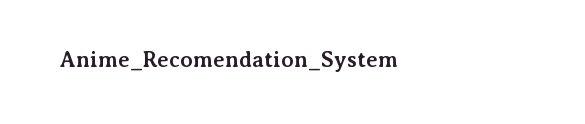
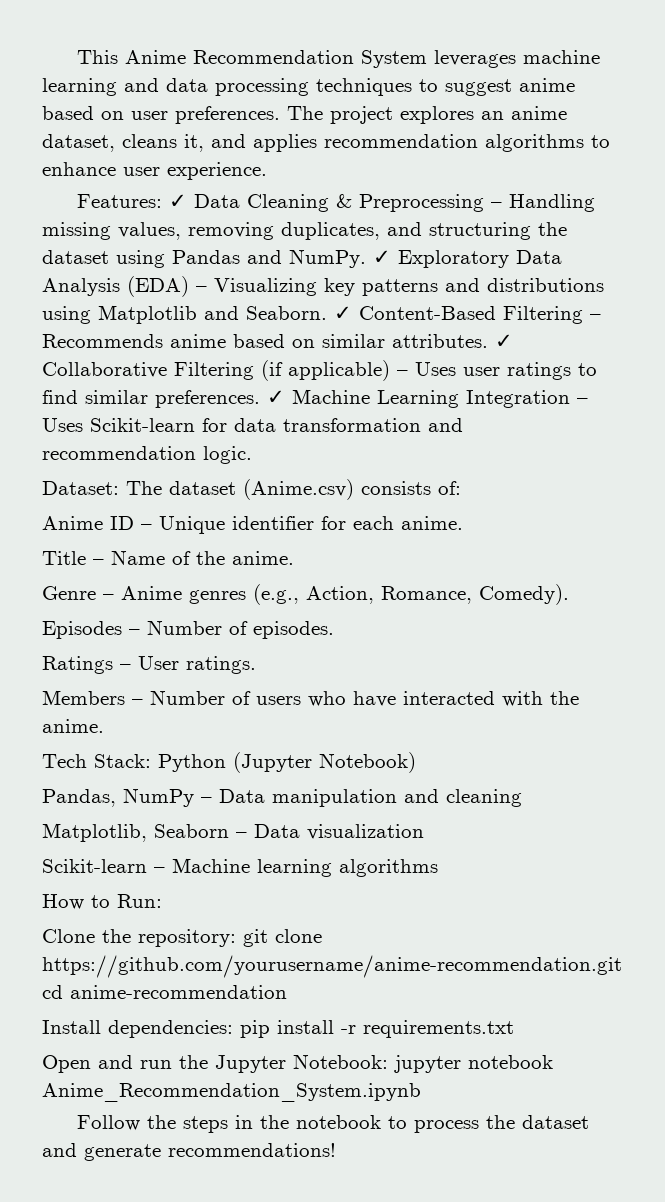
[60,51,398,72] Anime_Recomendation_System -> [77,50,601,68] [42,78,575,96] [42,106,567,124] [42,134,610,152] [42,162,267,180] [77,194,596,212] [42,222,567,240] [42,249,562,268] [42,276,604,297] [42,305,601,324] [42,334,513,348] [42,360,597,381] [42,389,588,408] [42,418,463,432] [42,446,252,464] [42,479,461,500] [42,516,463,534] [42,550,294,565] [42,584,569,605] [42,620,334,639] [42,656,256,674] [42,690,579,707] [42,719,104,733] [42,752,416,773] [42,788,522,807] [42,823,424,842] [42,858,438,877] [42,894,162,910] [42,929,322,947] [42,955,622,978] [42,985,287,999] [42,1020,514,1038] [42,1054,553,1073] [42,1083,421,1102] [77,1115,590,1133] [42,1143,336,1161] This Anime Recommendation System leverages machine learning and data processing techniques to suggest anime based on user preferences. The project explores an anime dataset, cleans it, and applies recommendation algorithms to enhance user experience. // Features: ✓ Data Cleaning & Preprocessing – Handling missing values, removing duplicates, and structuring the dataset using Pandas and NumPy. ✓ Exploratory Data Analysis (EDA) – Visualizing key patterns and distributions using Matplotlib and Seaborn. ✓ Content-Based Filtering – Recommends anime based on similar attributes. ✓ Collaborative Filtering (if applicable) – Uses user ratings to find similar preferences. ✓ Machine Learning Integration – Uses Scikit-learn for data transformation and recommendation logic. // Dataset: The dataset (Anime.csv) consists of: // Anime ID – Unique identifier for each anime. // Title – Name of the anime. // Genre – Anime genres (e.g., Action, Romance, Comedy). // Episodes – Number of episodes. // Ratings – User ratings. // Members – Number of users who have interacted with the anime. // Tech Stack: Python (Jupyter Notebook) // Pandas, NumPy – Data manipulation and cleaning // Matplotlib, Seaborn – Data visualization // Scikit-learn – Machine learning algorithms // How to Run: // Clone the repository: git clone https://github.com/yourusername/anime-recommendation.git cd anime-recommendation // Install dependencies: pip install -r requirements.txt // Open and run the Jupyter Notebook: jupyter notebook Anime_Recommendation_System.ipynb // Follow the steps in the notebook to process the dataset and generate recommendations!

